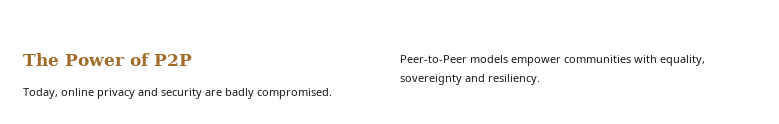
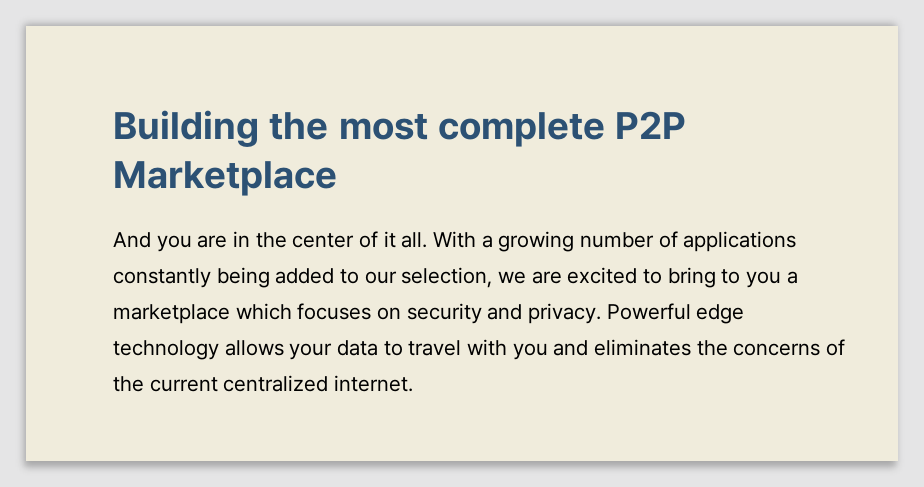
[23,53,192,66] [23,88,332,99] [400,55,705,66] [400,74,540,85] The Power of P2P // Today, online privacy and security are badly compromised. Peer-to-Peer models empower communities with equality, sovereignty and resiliency. -> [113,110,687,147] [113,161,337,196] [113,231,797,252] [113,267,798,288] [113,303,745,324] [113,339,846,360] [113,375,414,392] Building the most complete P2P Marketplace // And you are in the center of it all. With a growing number of applications constantly being added to our selection, we are excited to bring to you a marketplace which focuses on security and privacy. Powerful edge technology allows your data to travel with you and eliminates the concerns of the current centralized internet.

